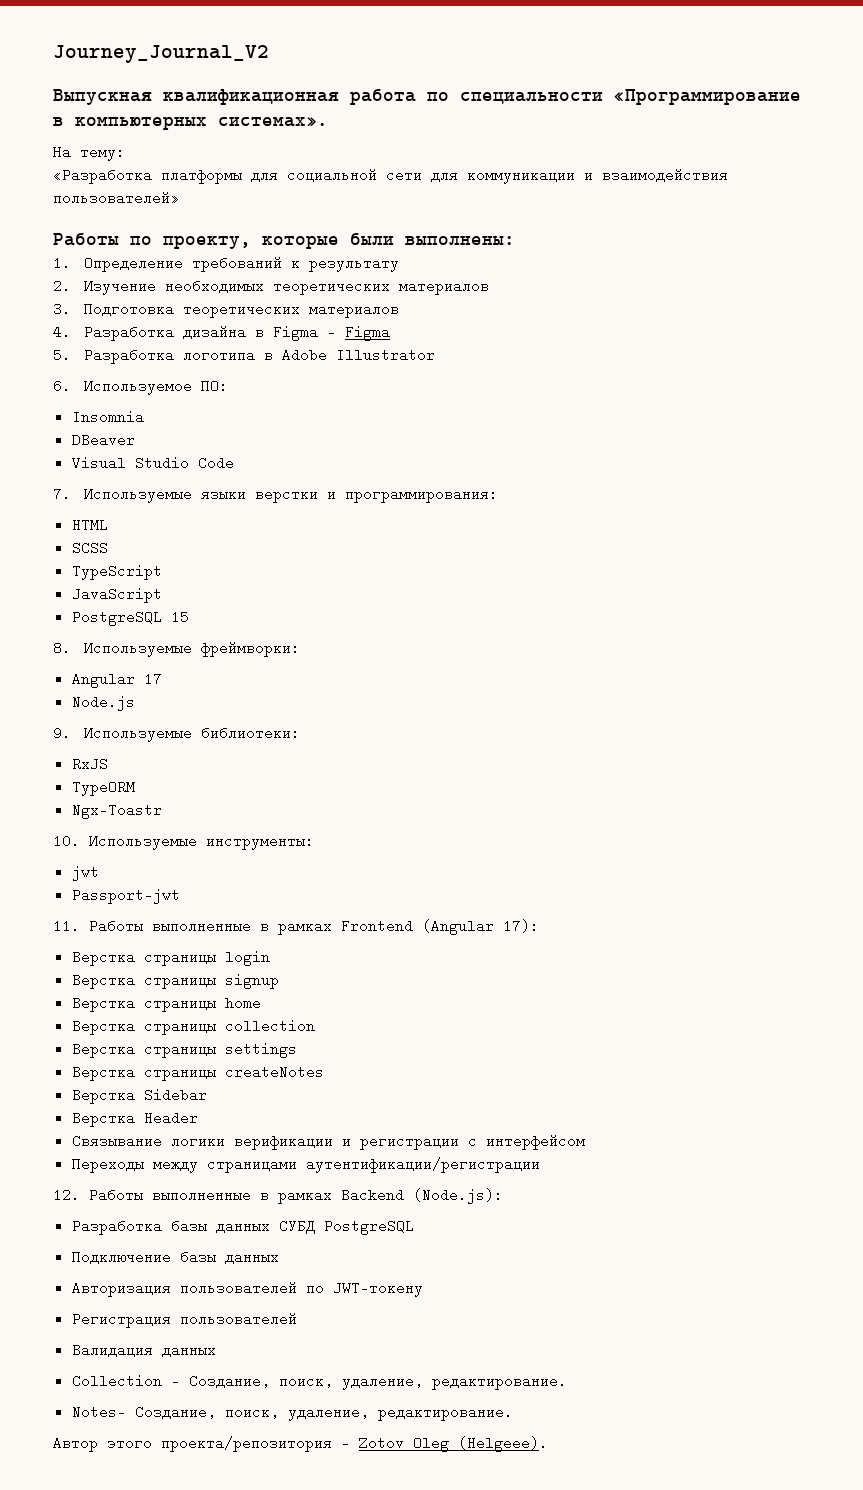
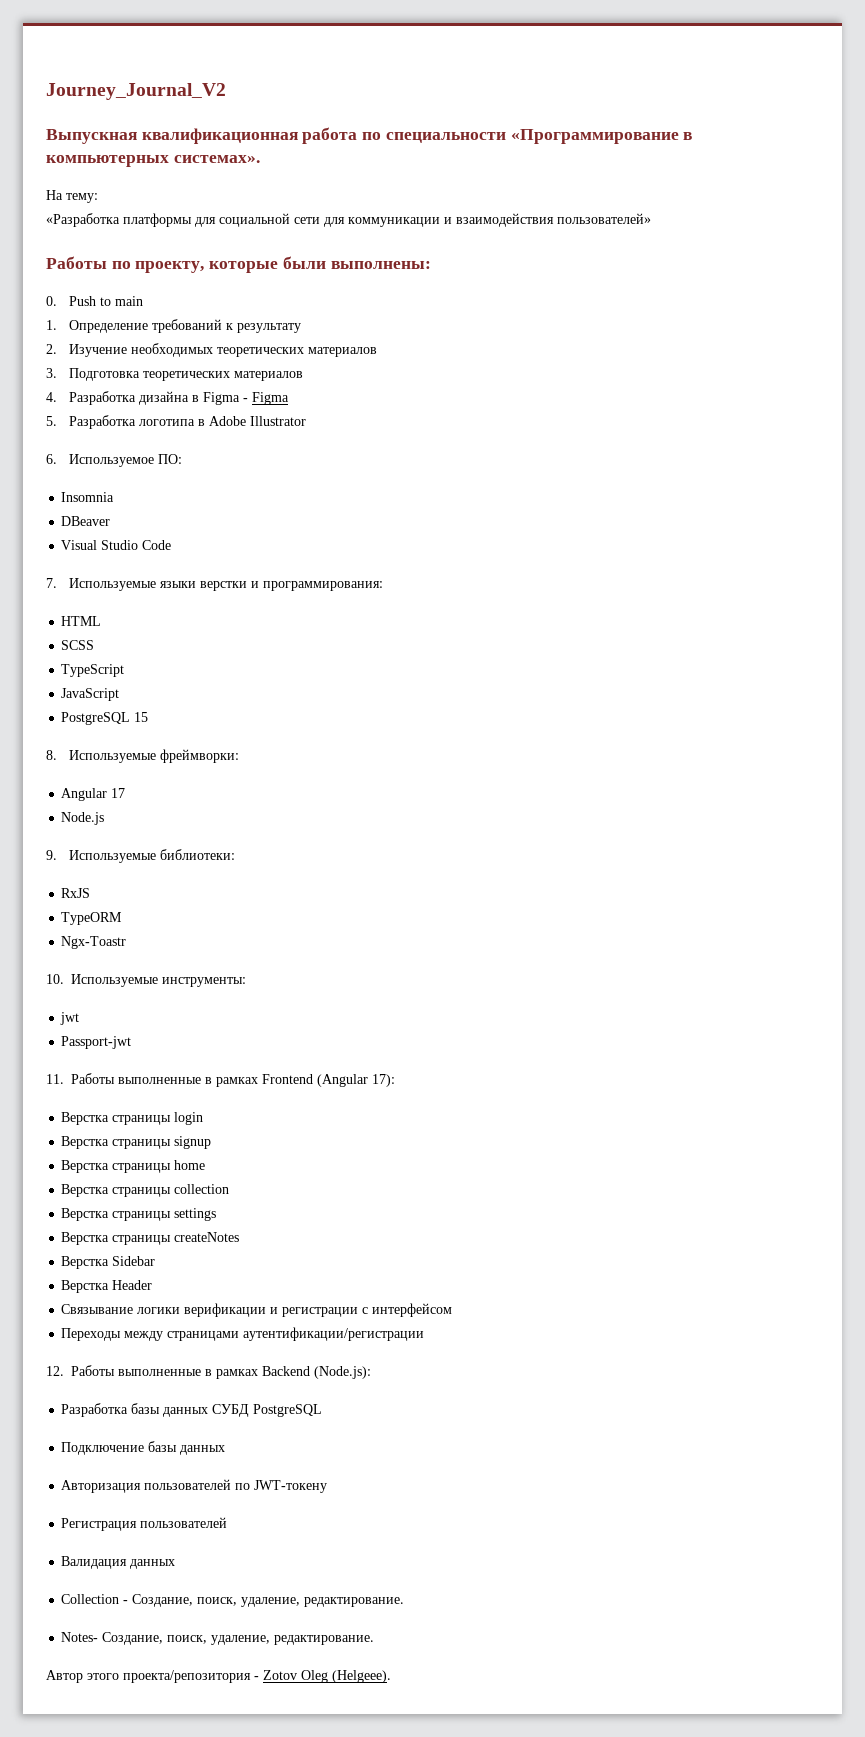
(515, 240) none -> [46,296,144,306] // 0. Push to main

